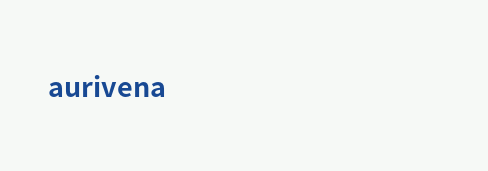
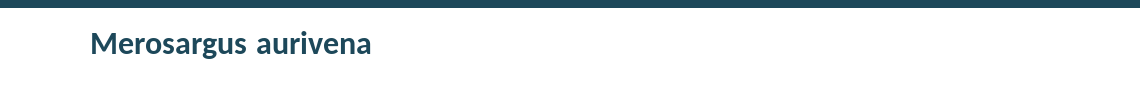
(48, 86) none -> [90,33,247,59] Merosargus

